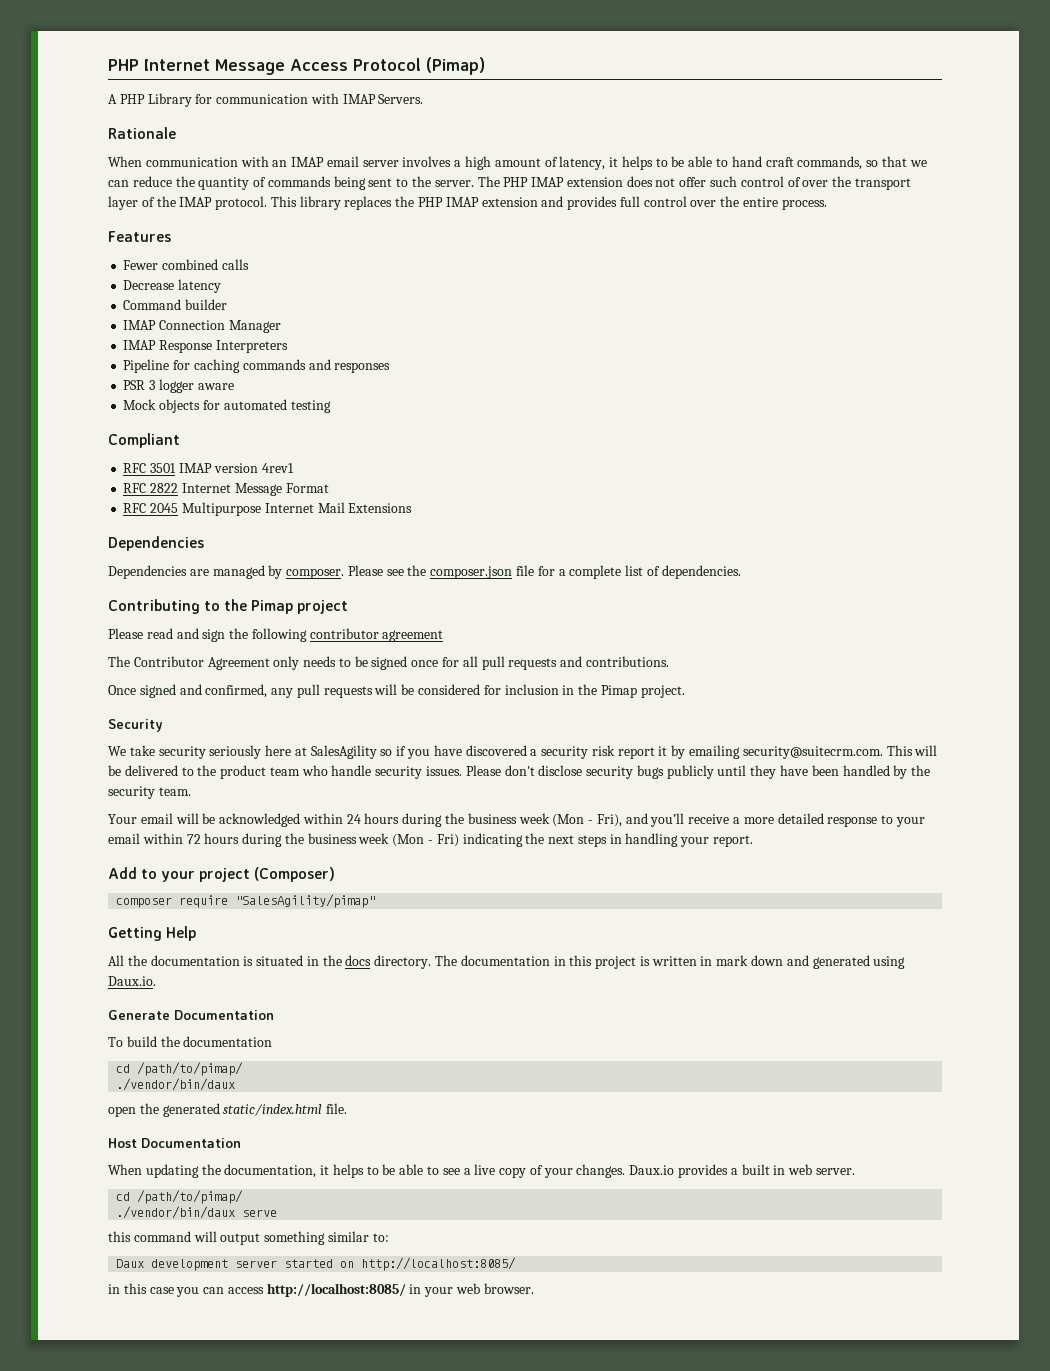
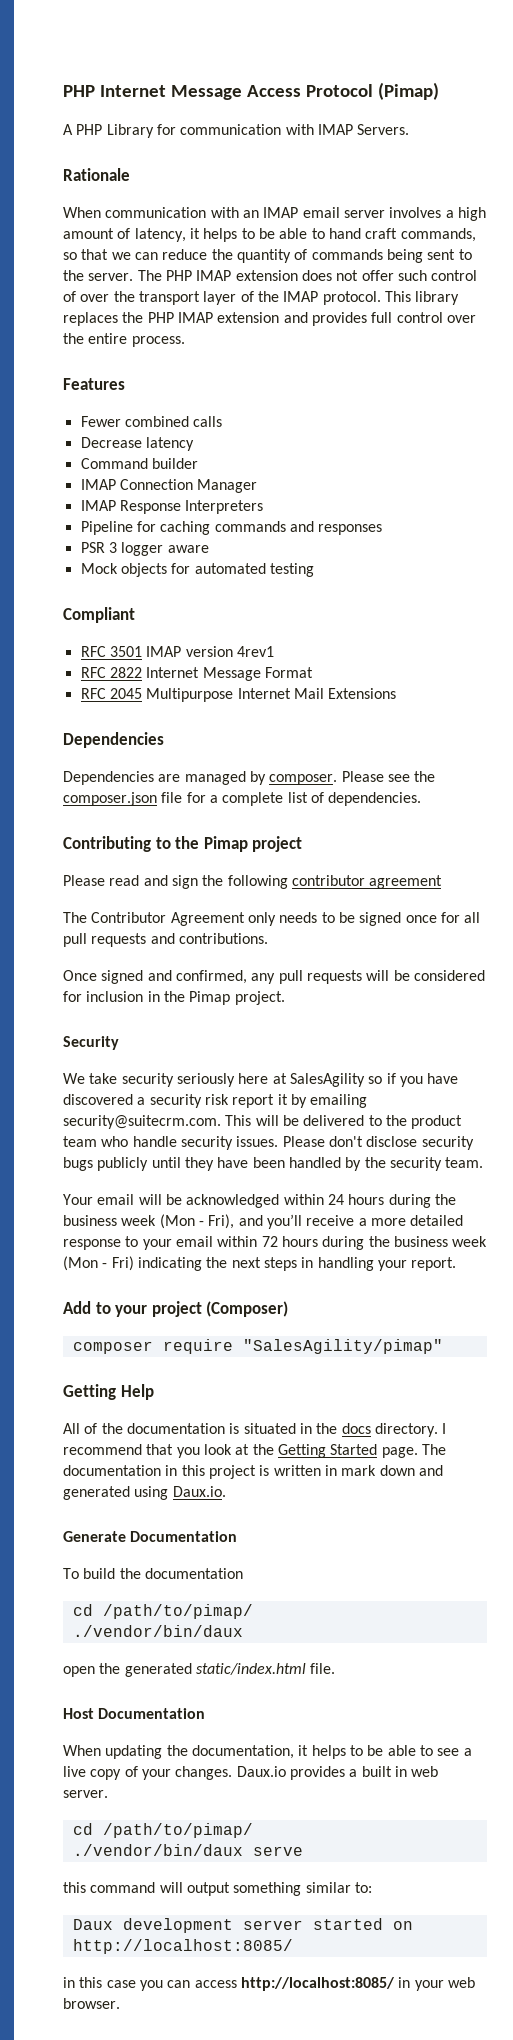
(124, 960) none -> [84,1423,98,1434] of
(432, 962) none -> [442,1423,447,1434] [63,1444,418,1458] I recommend that you look at the Getting Started page.

